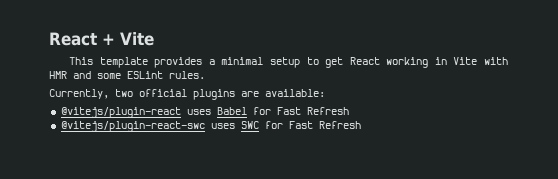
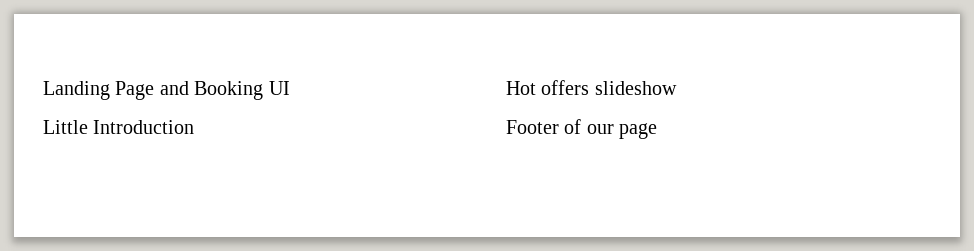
[49,32,154,46] [68,57,509,68] [49,71,205,79] [49,89,325,100] [60,107,349,118] [60,121,361,132] React + Vite // This template provides a minimal setup to get React working in Vite with HMR and some ESLint rules. // Currently, two official plugins are available: // @vitejs/plugin-react uses Babel for Fast Refresh // @vitejs/plugin-react-swc uses SWC for Fast Refresh -> [43,81,290,100] [43,120,195,134] [506,80,677,95] [506,119,658,139] Landing Page and Booking UI // Little Introduction // Hot offers slideshow // Footer of our page

